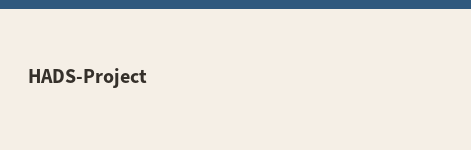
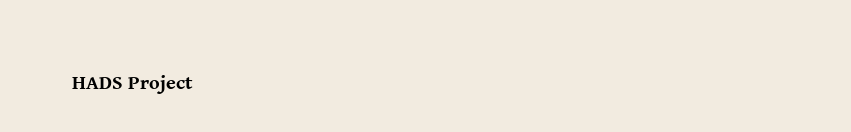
[28,68,147,88] HADS-Project -> [72,75,194,94] HADS Project

